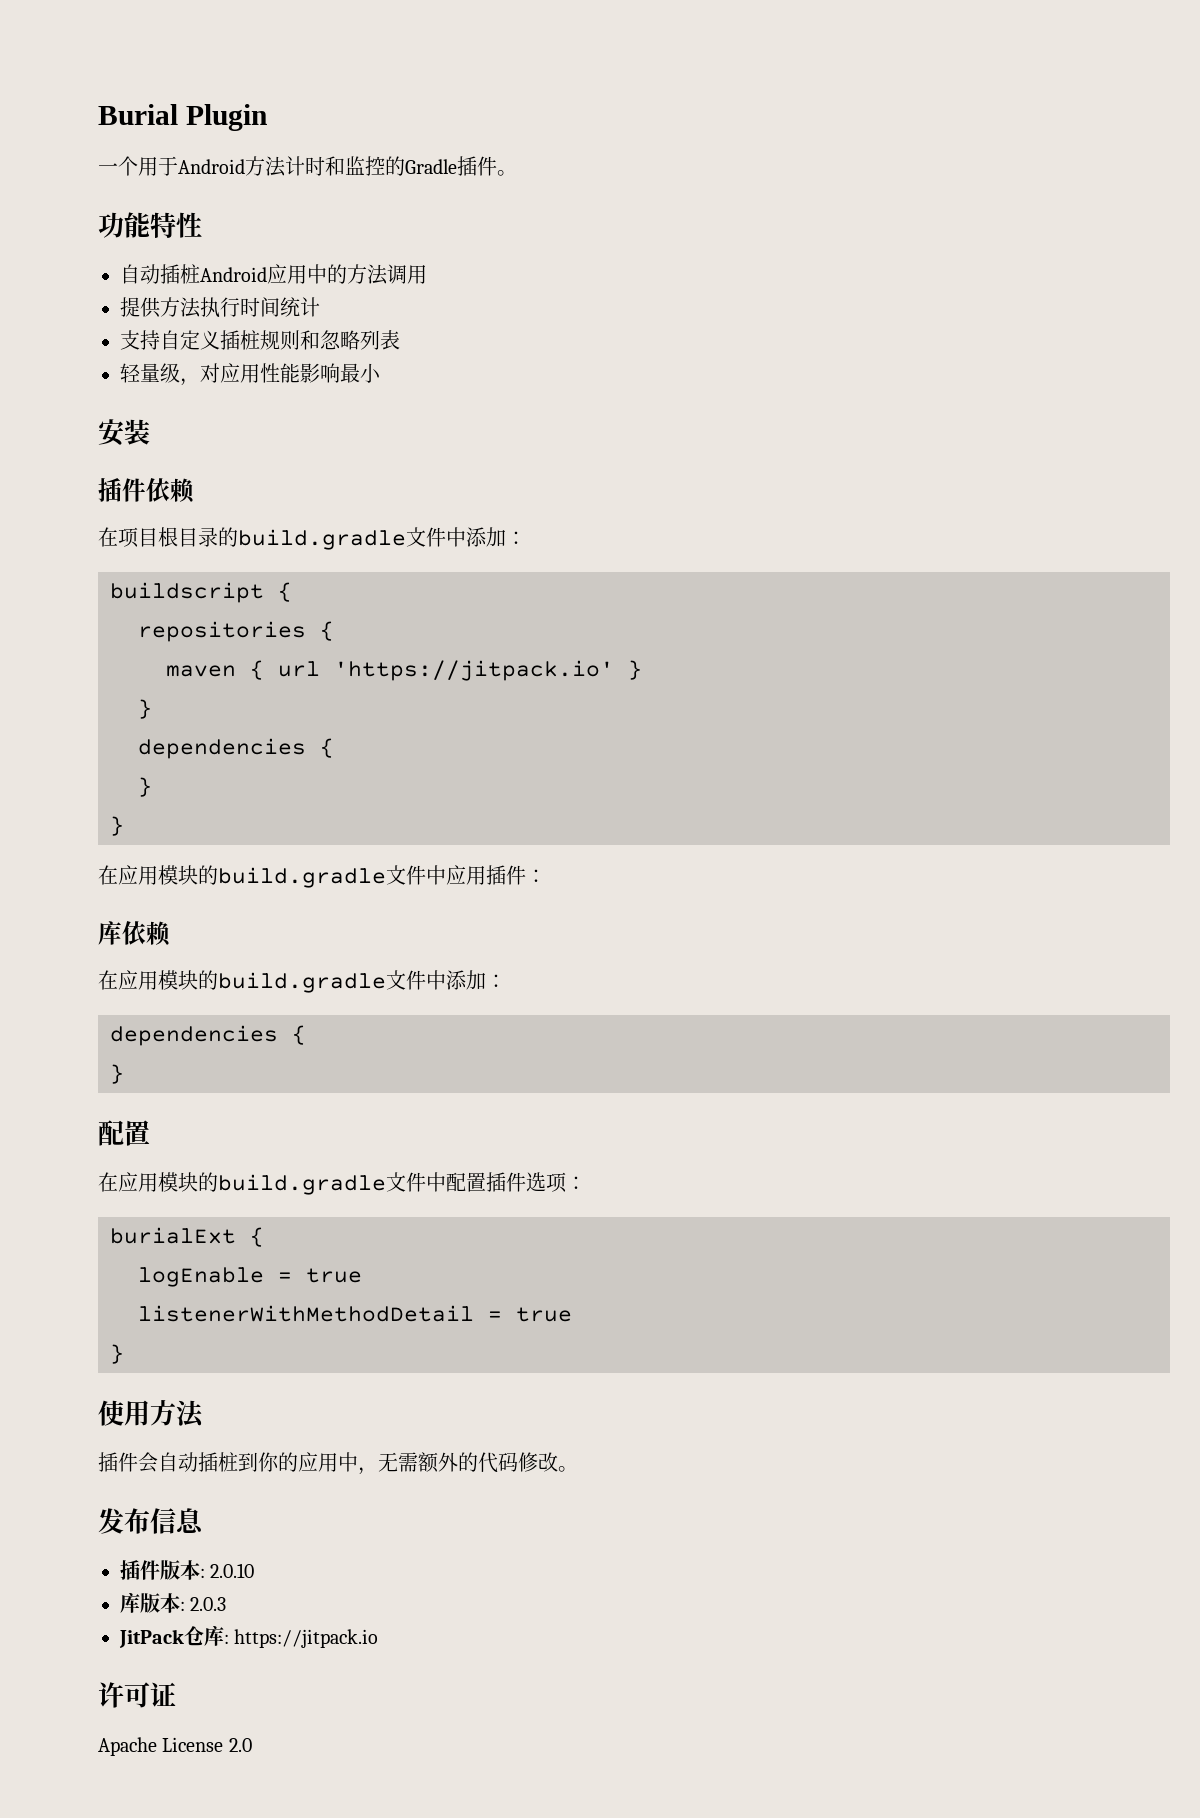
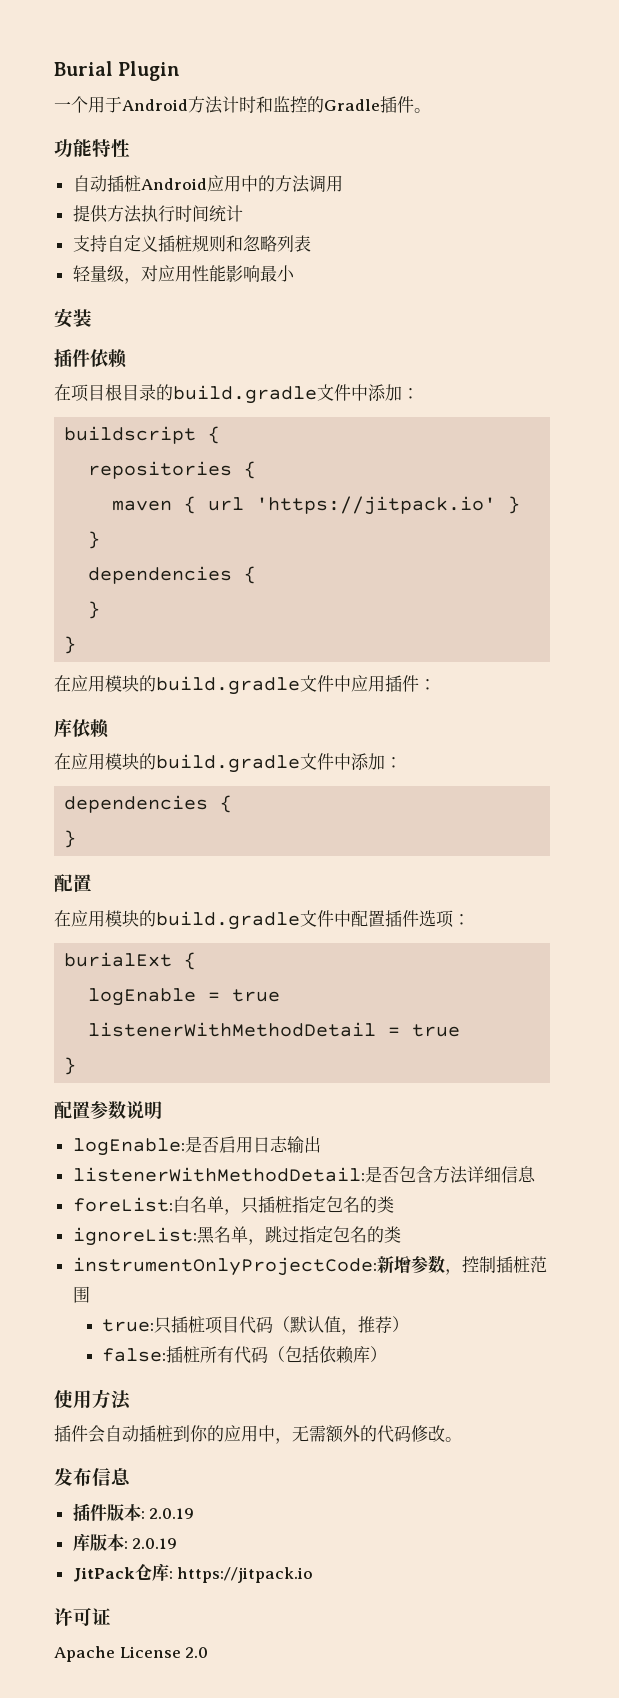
(124, 1354) none -> [54,1101,162,1119] [72,1136,321,1156] [72,1166,536,1184] [72,1196,394,1215] [72,1226,401,1246] [72,1255,547,1276] [72,1286,90,1303] [101,1316,409,1335] [101,1346,387,1364] // 配置参数说明 // logEnable:是否启用日志输出 // listenerWithMethodDetail:是否包含方法详细信息 // foreList:白名单，只插桩指定包名的类 // ignoreList:黑名单，跳过指定包名的类 // instrumentOnlyProjectCode:新增参数，控制插桩范围 // true:只插桩项目代码（默认值，推荐） // false:插桩所有代码（包括依赖库）
[210,1563,255,1578] 2.0.10 -> [149,1508,195,1519] 2.0.19
[190,1597,227,1611] 2.0.3 -> [132,1538,178,1549] 2.0.19

